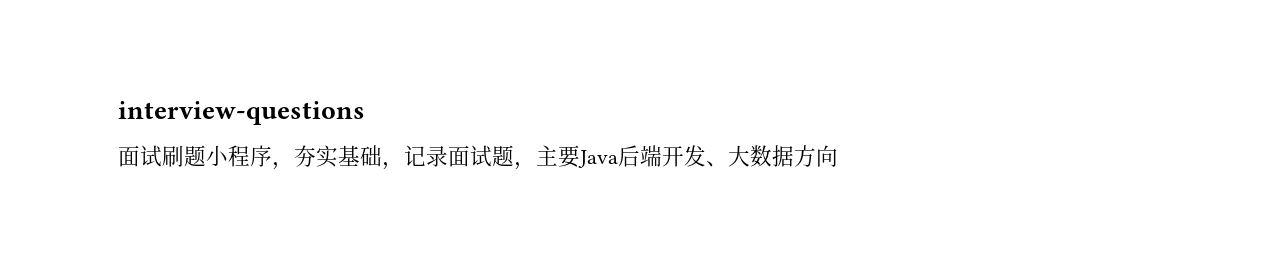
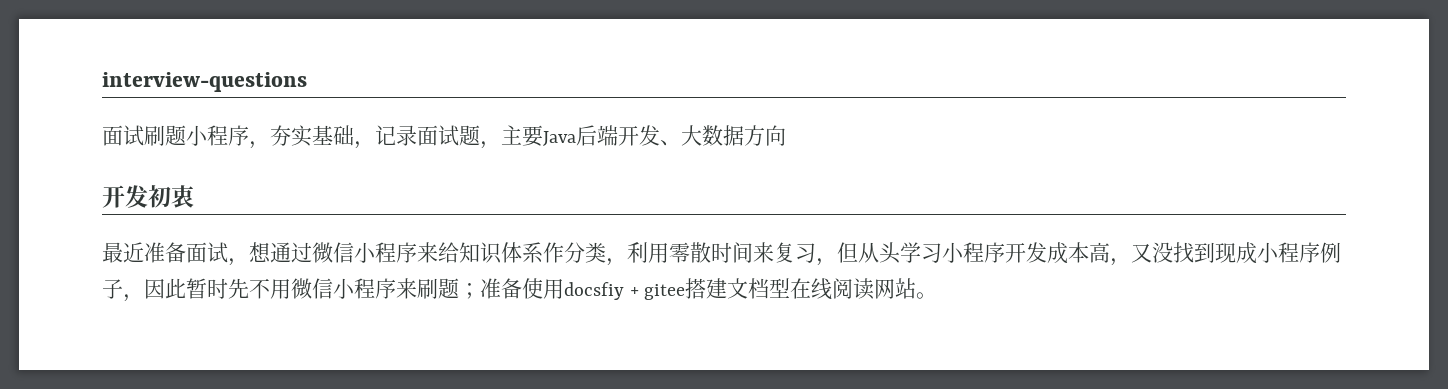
(838, 156) none -> [102,185,194,208] [102,242,1341,266] [102,278,938,302] // 开发初衷 // 最近准备面试，想通过微信小程序来给知识体系作分类，利用零散时间来复习，但从头学习小程序开发成本高，又没找到现成小程序例子，因此暂时先不用微信小程序来刷题；准备使用docsfiy + gitee搭建文档型在线阅读网站。

